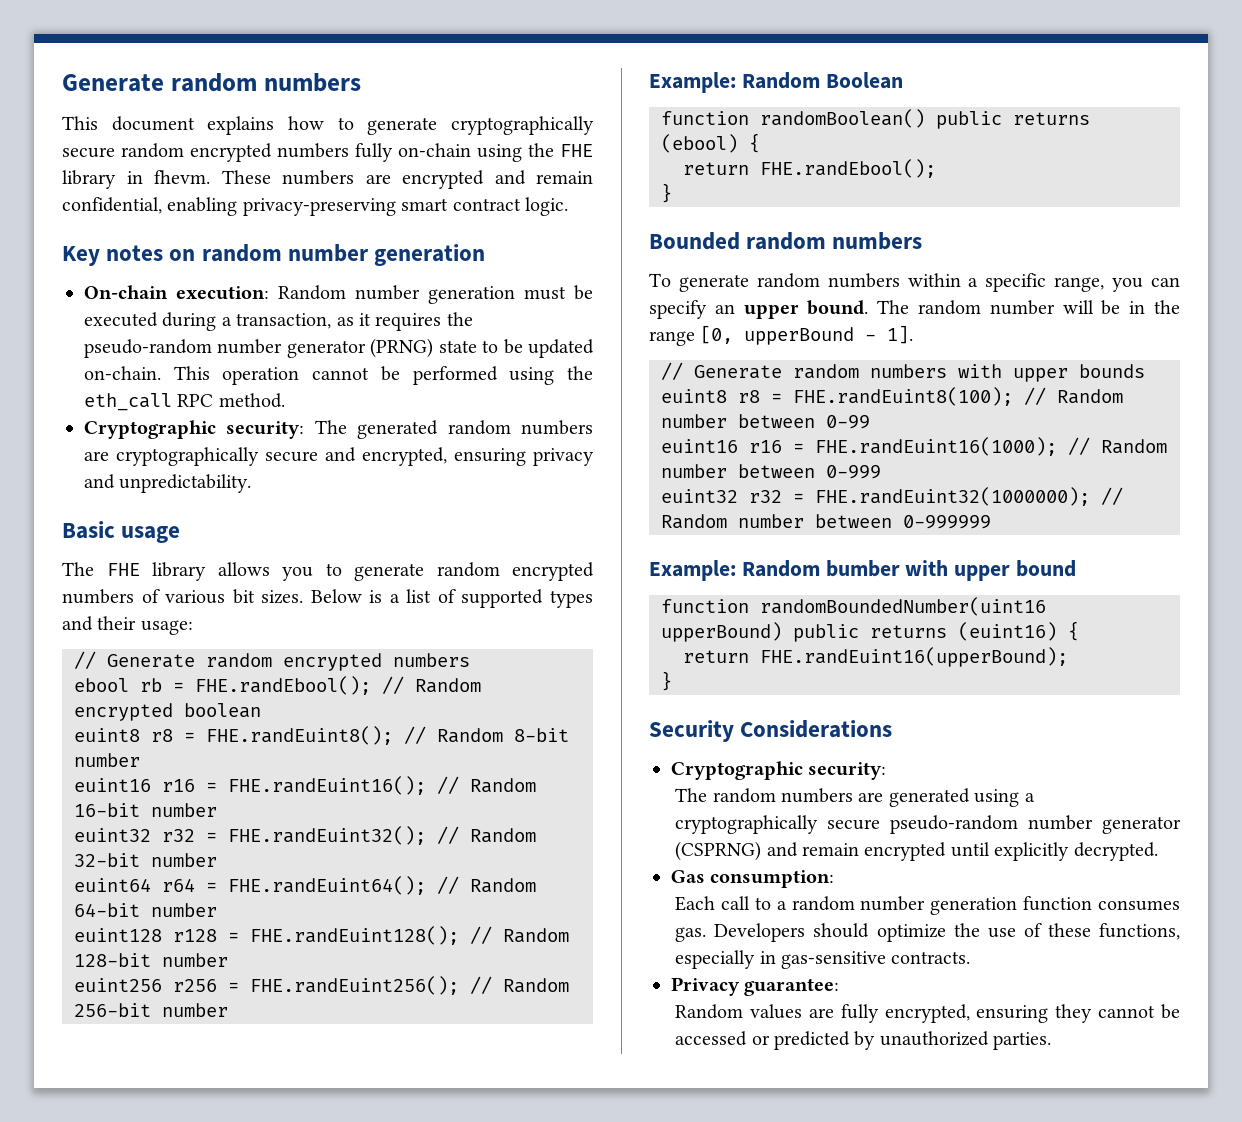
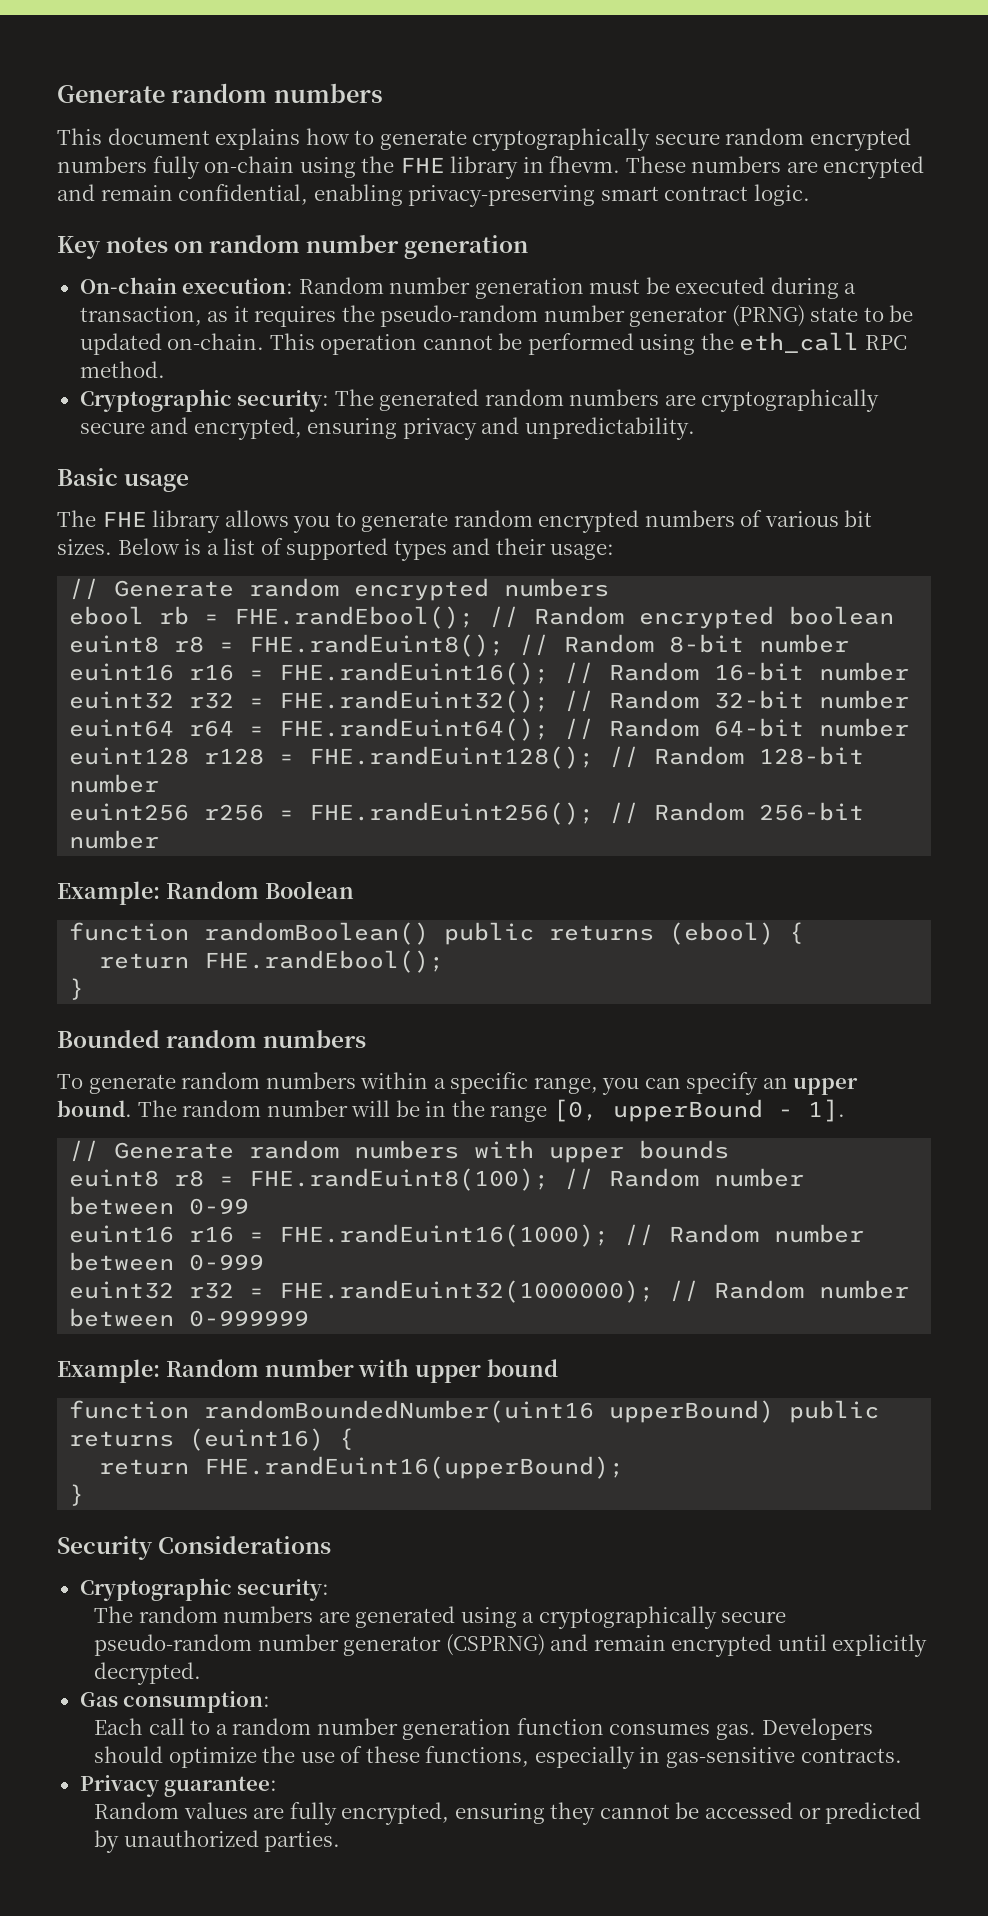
[825,560,900,577] bumber -> [264,1359,354,1377] number

